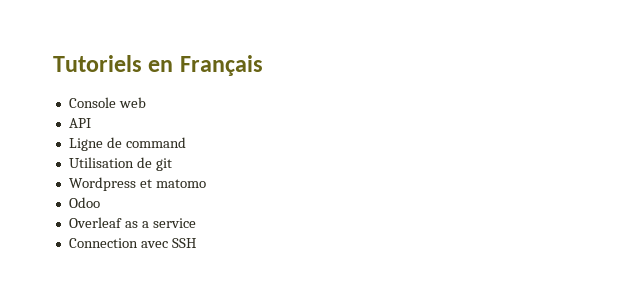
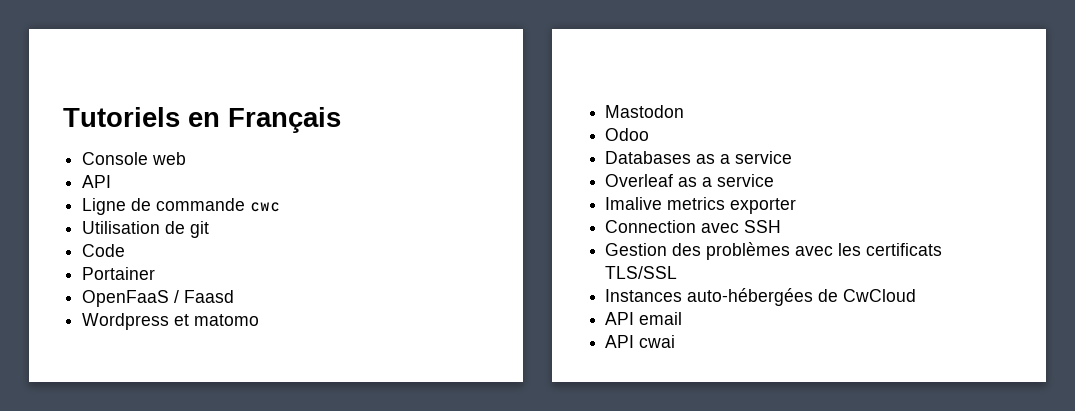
[125,137,186,148] command -> [156,198,281,212] commande cwc
(172, 164) none -> [82,244,126,257] [82,267,156,280] [82,290,235,307] // Code // Portainer // OpenFaaS / Faasd
(206, 183) none -> [605,105,685,118] // Mastodon
(100, 202) none -> [605,151,793,164] // Databases as a service
(196, 223) none -> [605,197,797,214] // Imalive metrics exporter
(196, 243) none -> [605,242,943,260] [605,266,678,279] [605,288,917,306] [605,312,683,325] [605,335,676,348] // Gestion des problèmes avec les certificats TLS/SSL // Instances auto-hébergées de CwCloud // API email // API cwai

